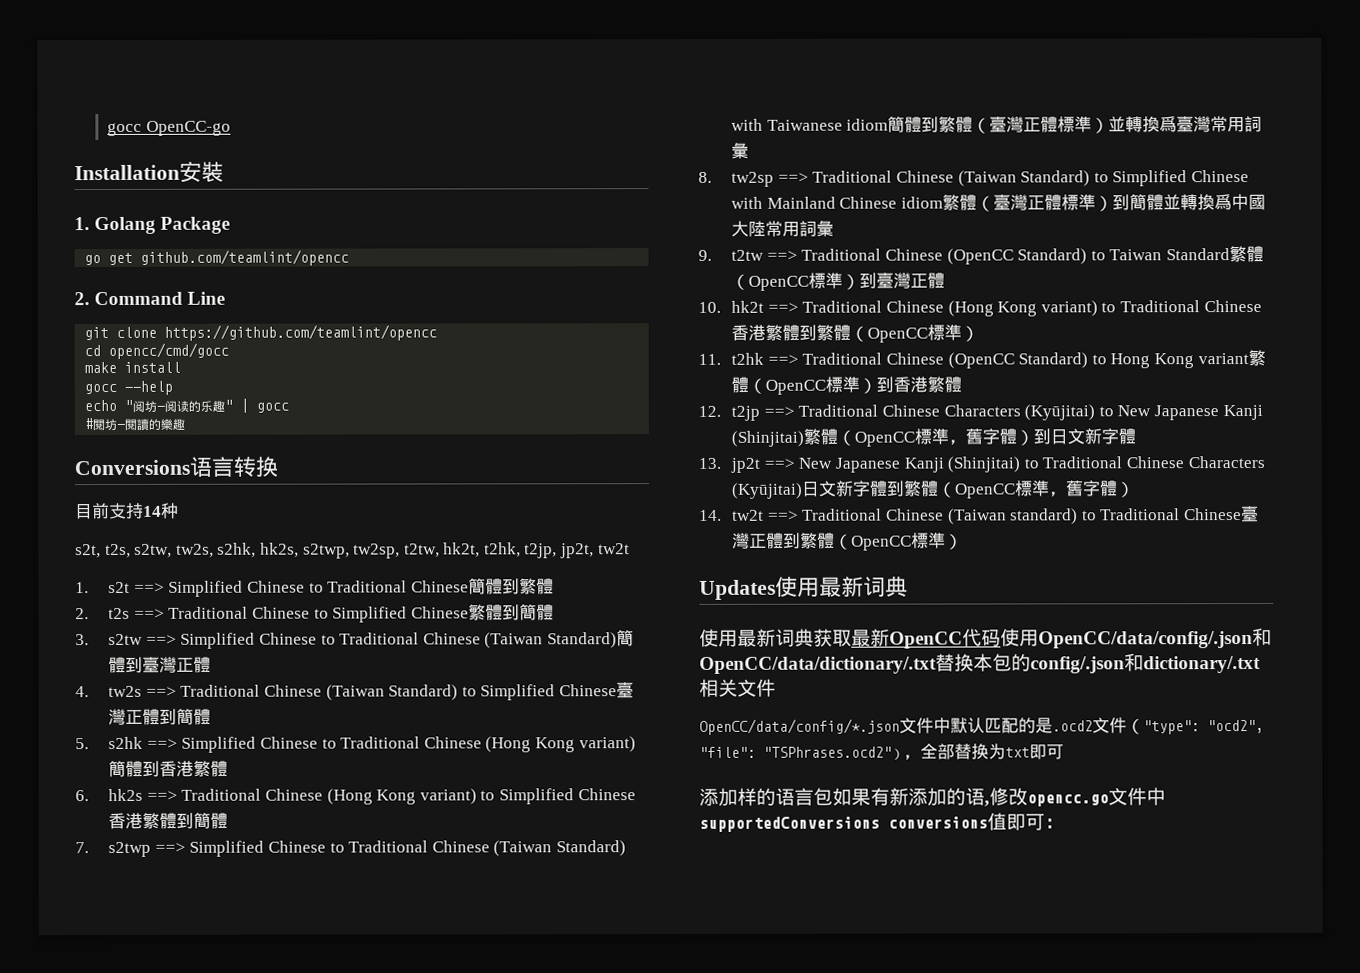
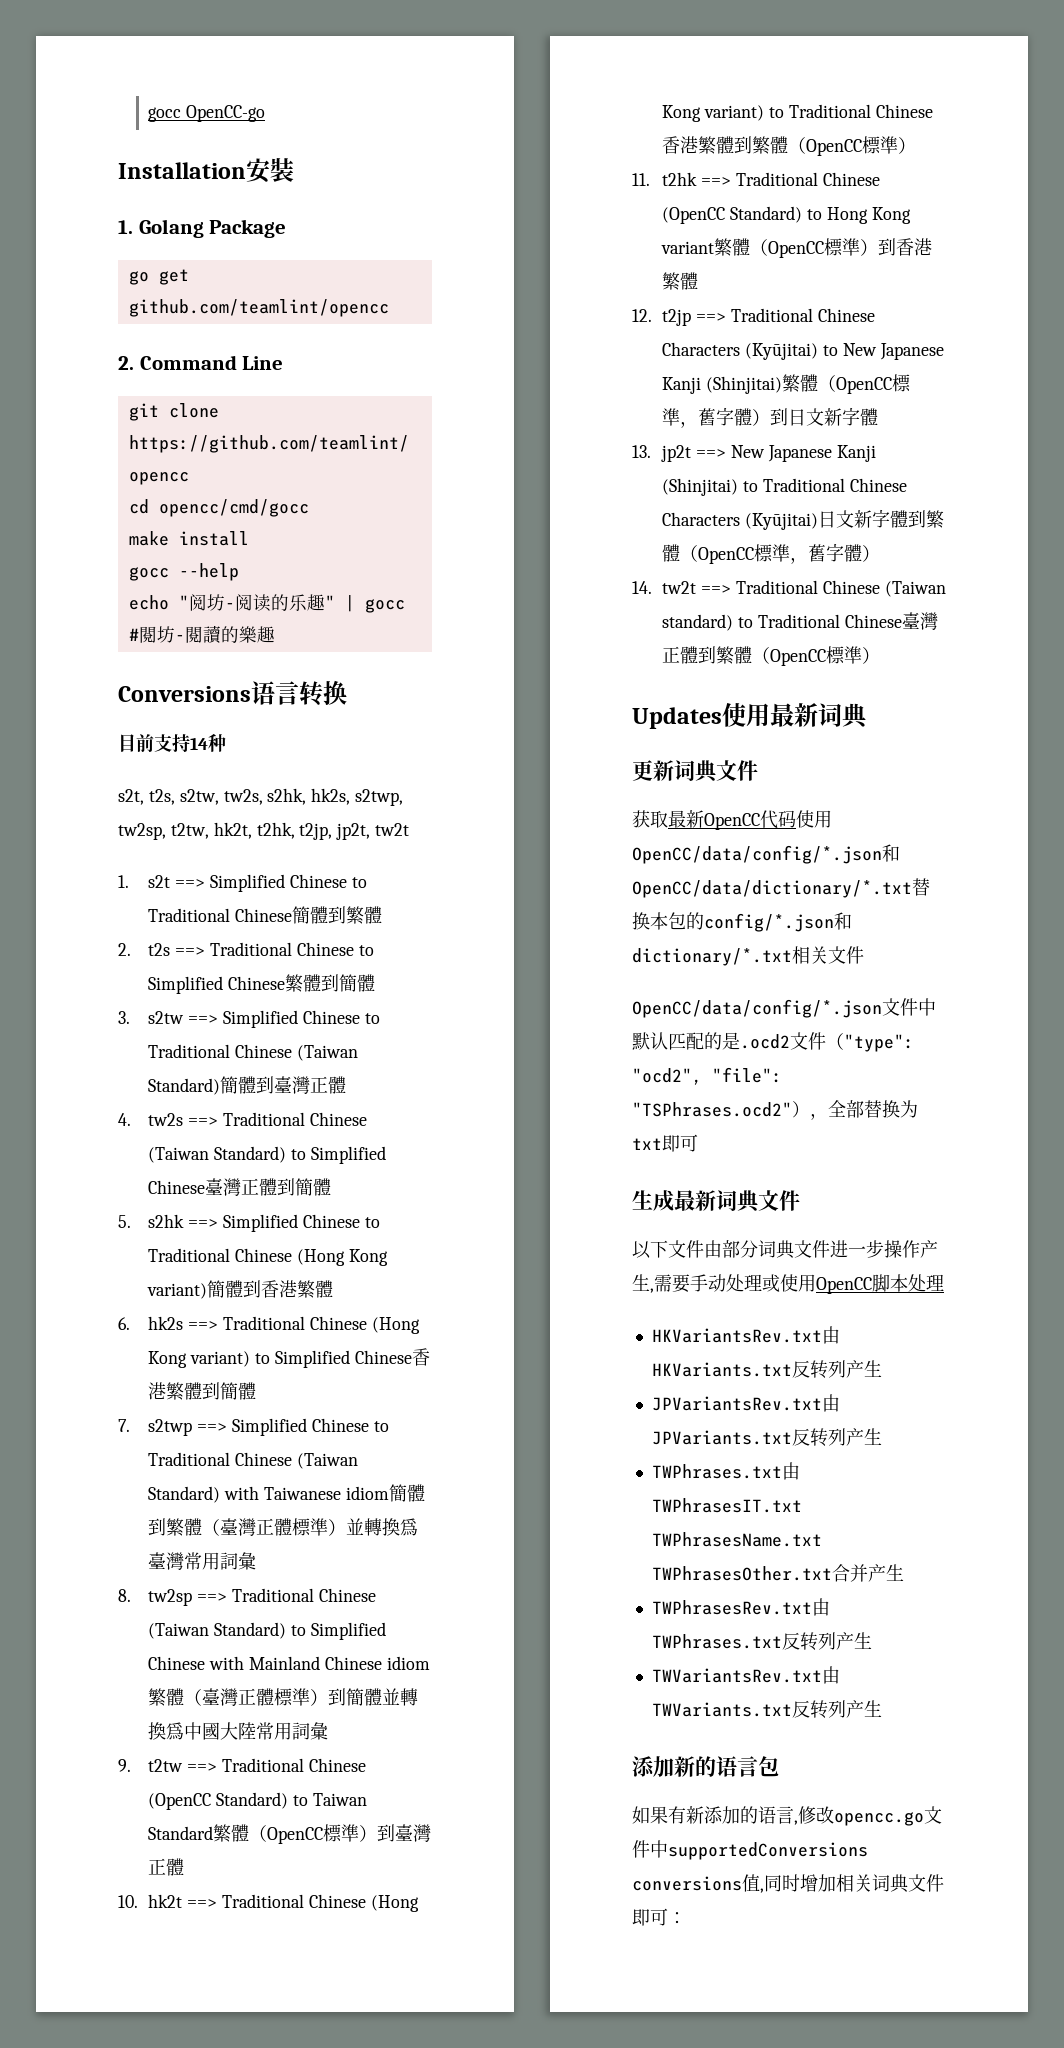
[699,628,814,647] 使用最新词典 -> [632,760,758,783] 更新词典文件 //
[1038,627,1272,649] [699,653,1261,674] OpenCC/data/config/.json和OpenCC/data/dictionary/.txt替换本包的config/.json和dictionary/.txt -> [632,844,900,864] [632,878,930,898] [632,912,852,932] [632,948,792,966] OpenCC/data/config/*.json和OpenCC/data/dictionary/*.txt替换本包的config/*.json和dictionary/*.txt
[699,787,757,806] // 添加样 -> [632,1190,800,1213] [632,1240,938,1259] [632,1274,944,1294] [651,1326,840,1344] [651,1360,882,1379] [651,1394,840,1412] [651,1428,882,1447] [651,1462,800,1480] [651,1498,802,1513] [651,1532,822,1547] [651,1564,904,1582] [651,1598,830,1616] [651,1632,872,1651] [651,1666,840,1684] [651,1700,882,1719] [632,1756,695,1777] // 生成最新词典文件 // 以下文件由部分词典文件进一步操作产生,需要手动处理或使用OpenCC脚本处理 // HKVariantsRev.txt由HKVariants.txt反转列产生 // JPVariantsRev.txt由JPVariants.txt反转列产生 // TWPhrases.txt由TWPhrasesIT.txt TWPhrasesName.txt TWPhrasesOther.txt合并产生 // TWPhrasesRev.txt由TWPhrases.txt反转列产生 // TWVariantsRev.txt由TWVariants.txt反转列产生 // 添加新
(833, 796) none -> (779, 1766) //
(985, 796) none -> [776,1806,794,1824] 言
(1007, 821) none -> [760,1874,944,1893] ,同时增加相关词典文件

